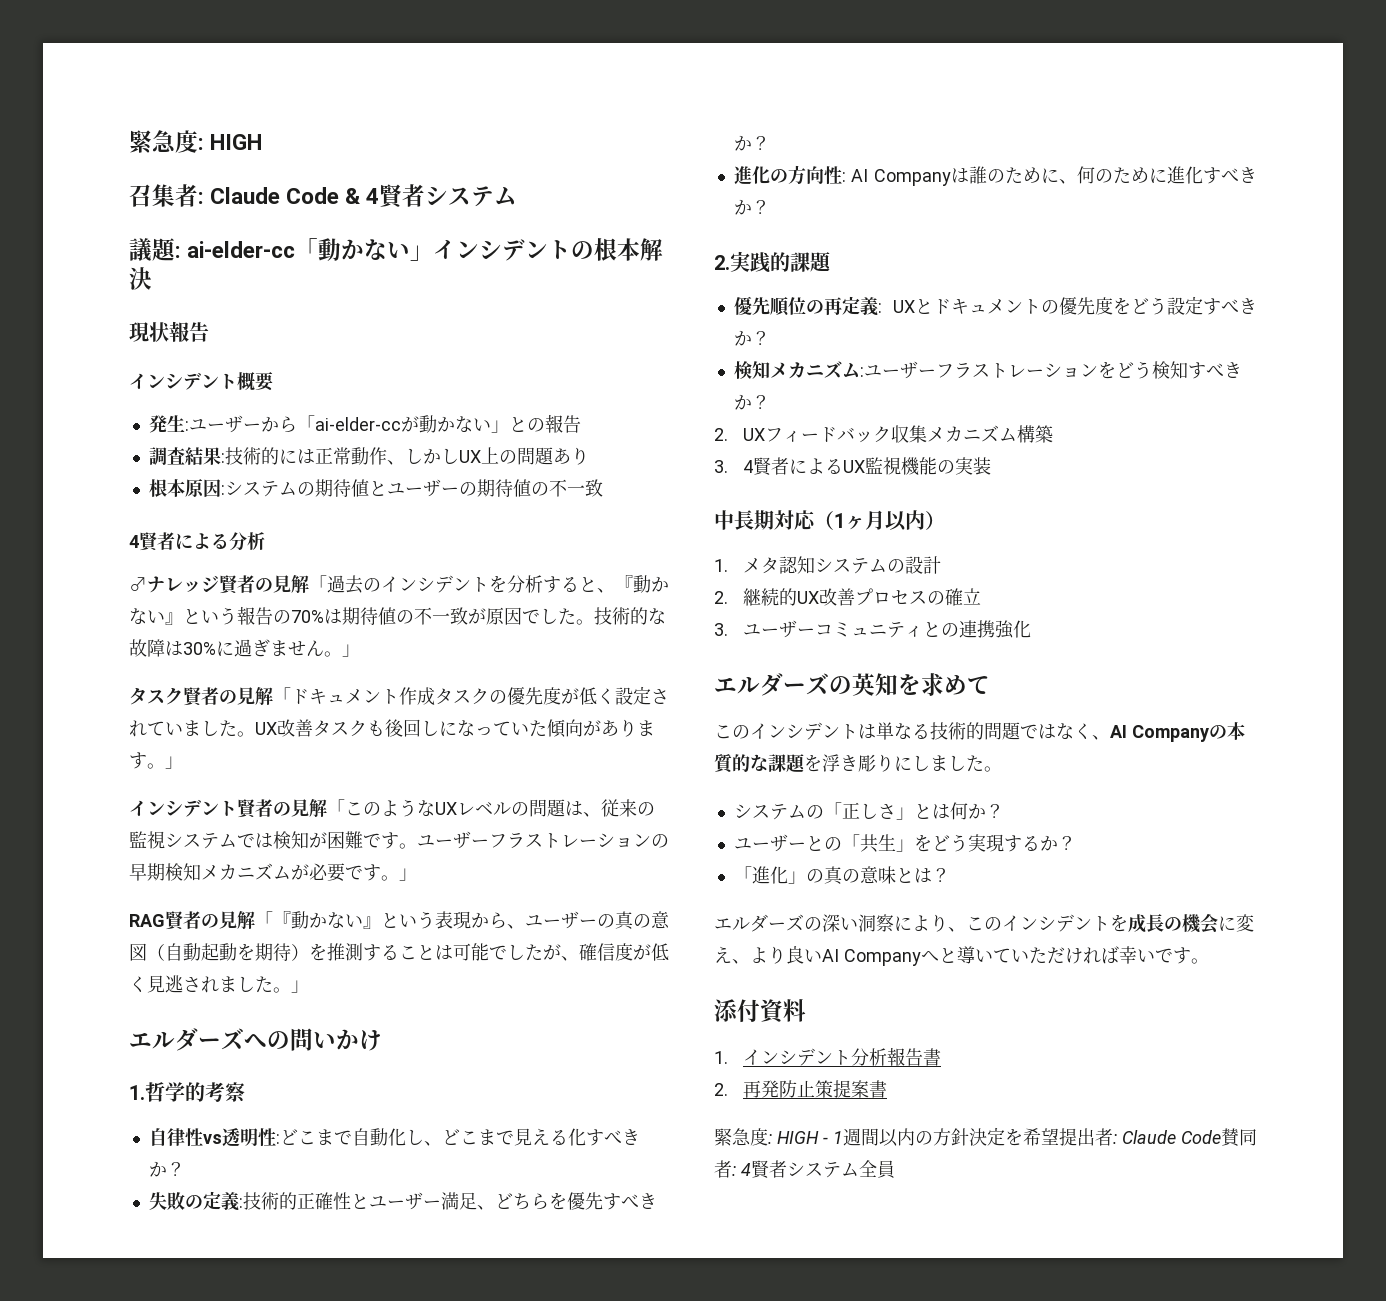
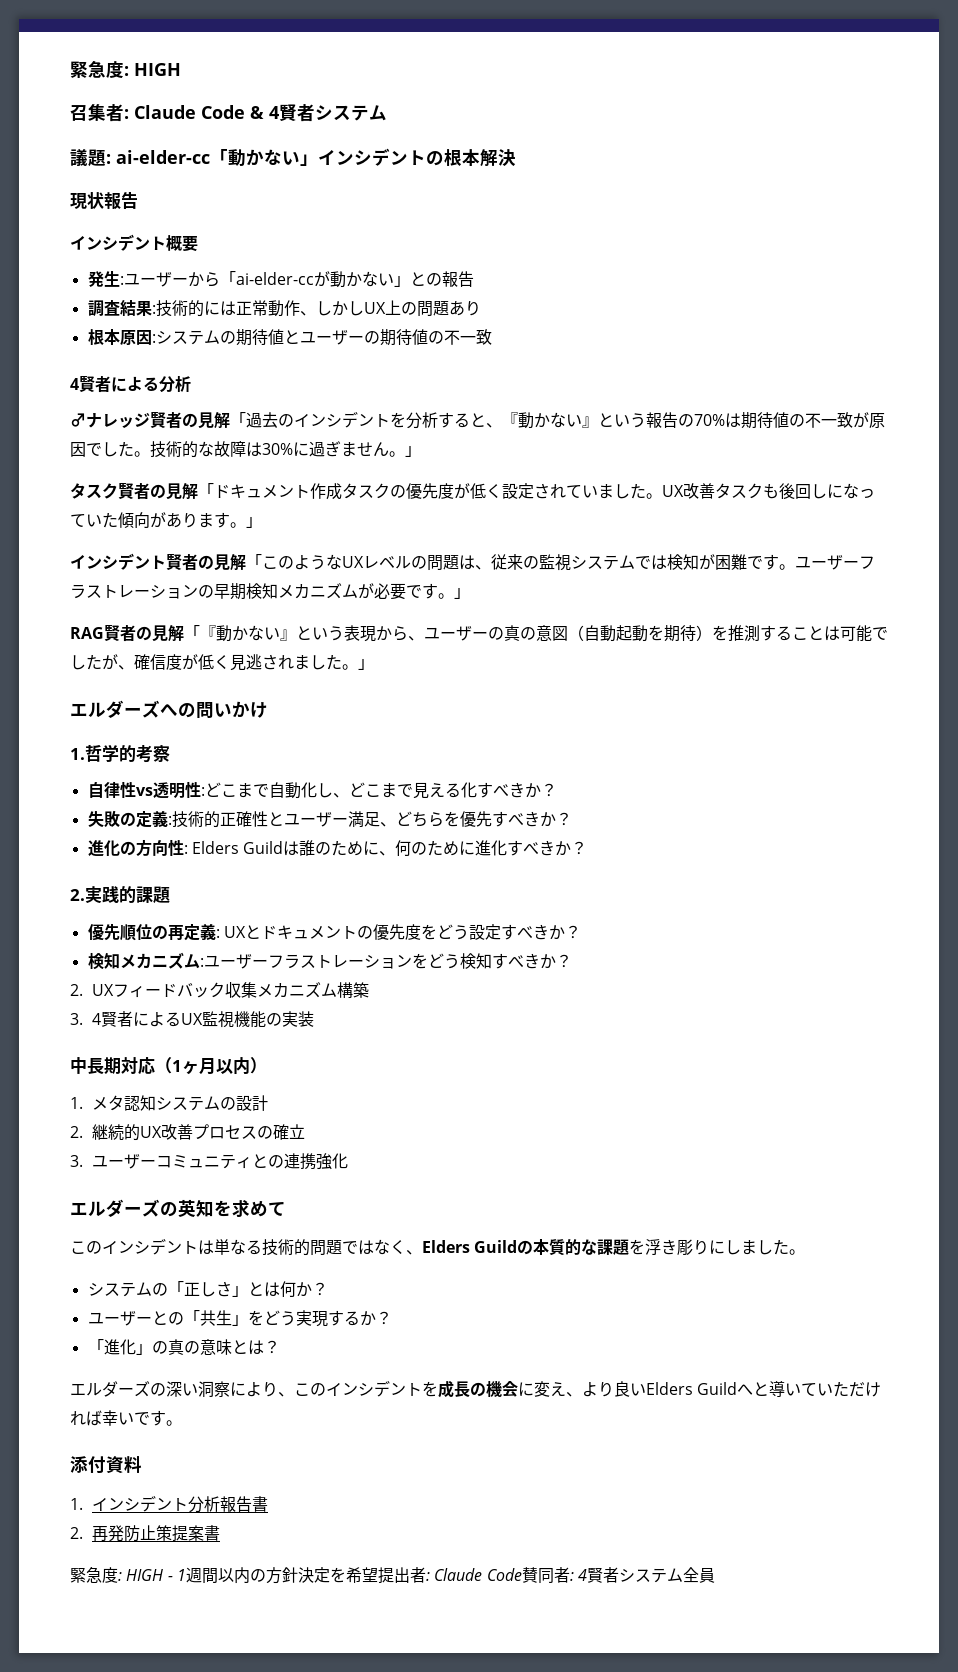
[851,169,951,186] AI Company -> [191,841,284,854] Elders Guild
[1110,725,1209,742] AI Company -> [422,1240,518,1253] Elders Guild
[822,949,921,966] AI Company -> [646,1382,738,1395] Elders Guild

